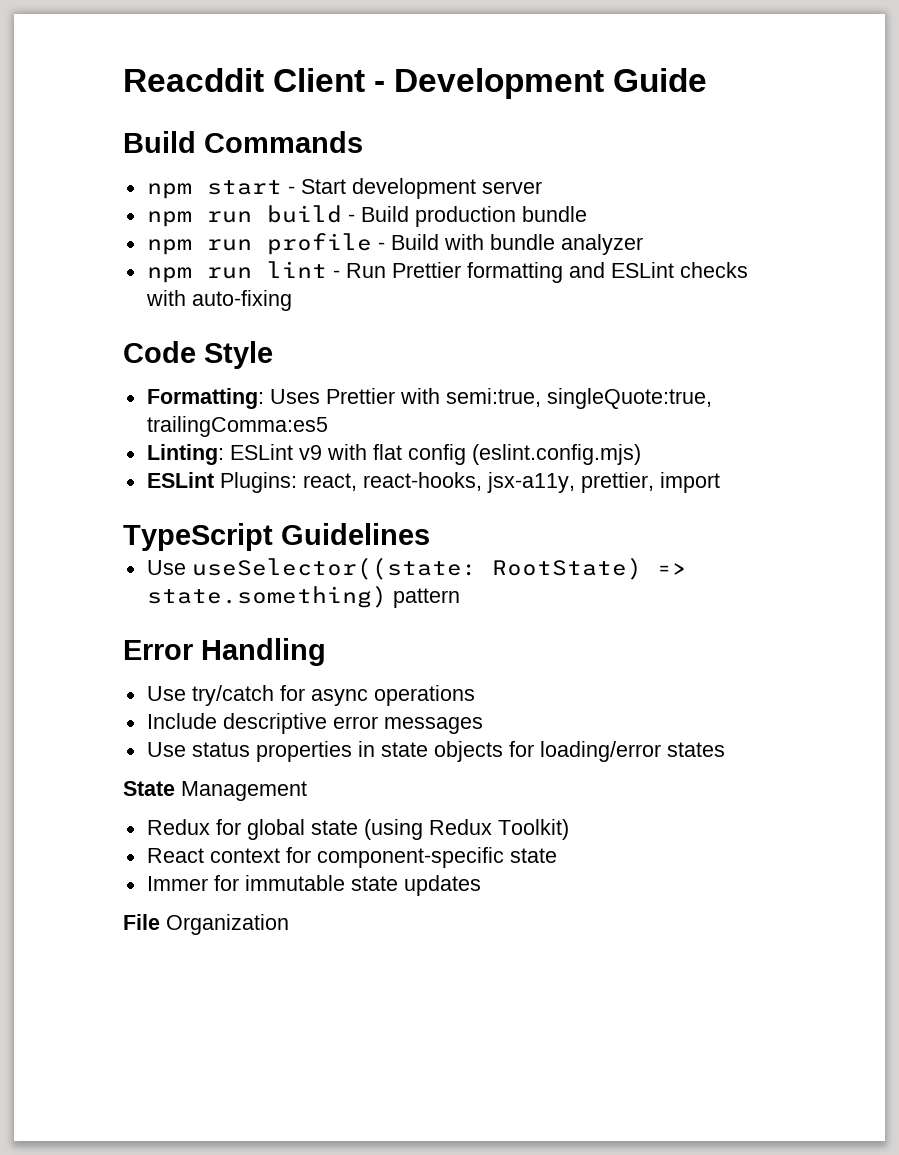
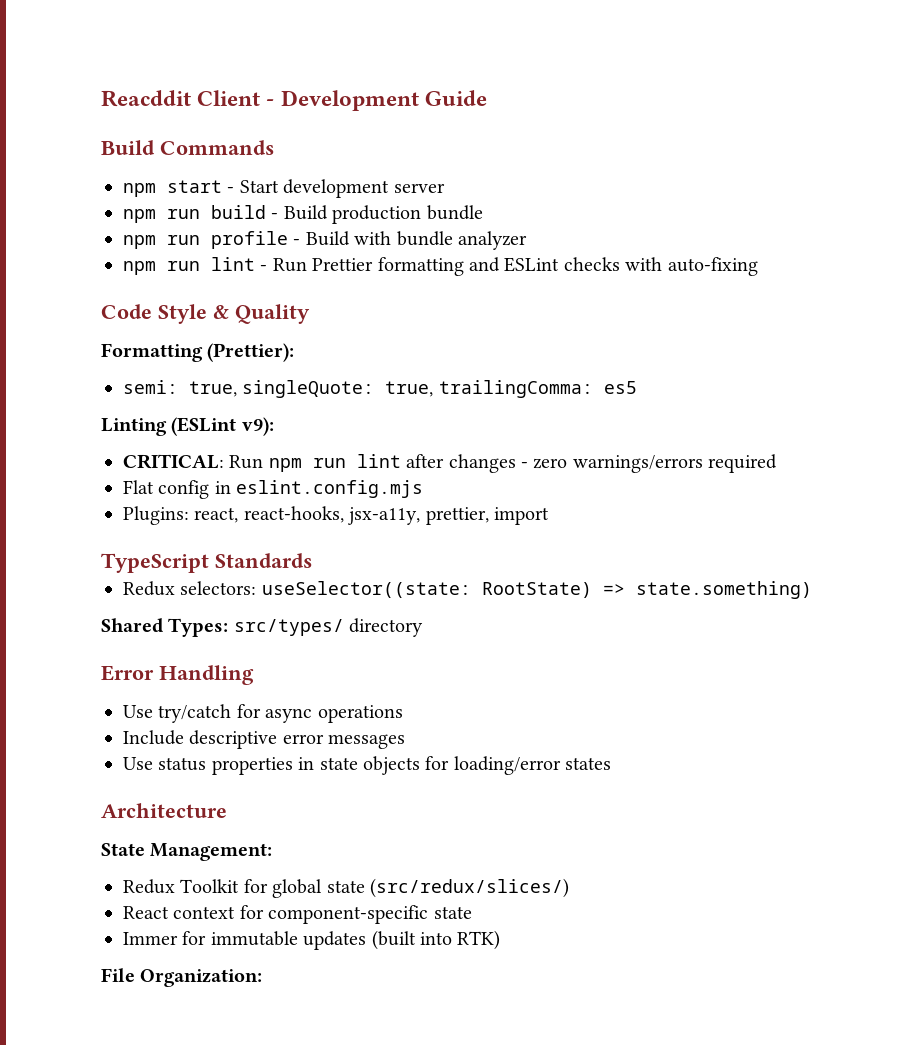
[146,388,712,409] [146,416,328,437] [146,444,641,465] [146,472,214,488] // Formatting: Uses Prettier with semi:true, singleQuote:true, trailingComma:es5 // Linting: ESLint v9 with flat config (eslint.config.mjs) // ESLint -> [213,304,310,324] [101,343,295,362] [123,380,637,398] [101,417,274,436] [123,454,778,473] [123,480,424,499] & Quality // Formatting (Prettier): // semi: true, singleQuote: true, trailingComma: es5 // Linting (ESLint v9): // CRITICAL: Run npm run lint after changes - zero warnings/errors required // Flat config in eslint.config.mjs //
[281,523,430,545] [146,560,186,575] Guidelines // Use -> [215,553,312,568] [123,581,257,596] Standards // Redux selectors:
[392,588,460,608] pattern -> [101,618,424,637] // Shared Types: src/types/ directory
(725, 749) none -> [101,803,227,818] // Architecture
[181,781,307,801] [146,819,210,835] Management // Redux -> [150,843,273,861] [123,879,240,894] Management: // Redux Toolkit
[363,819,569,840] (using Redux Toolkit) -> [370,878,569,898] (src/redux/slices/)
[350,876,398,891] state -> (298, 938) none
(481, 885) none -> [371,930,501,950] (built into RTK)
[166,914,289,935] Organization -> [140,969,263,987] Organization:

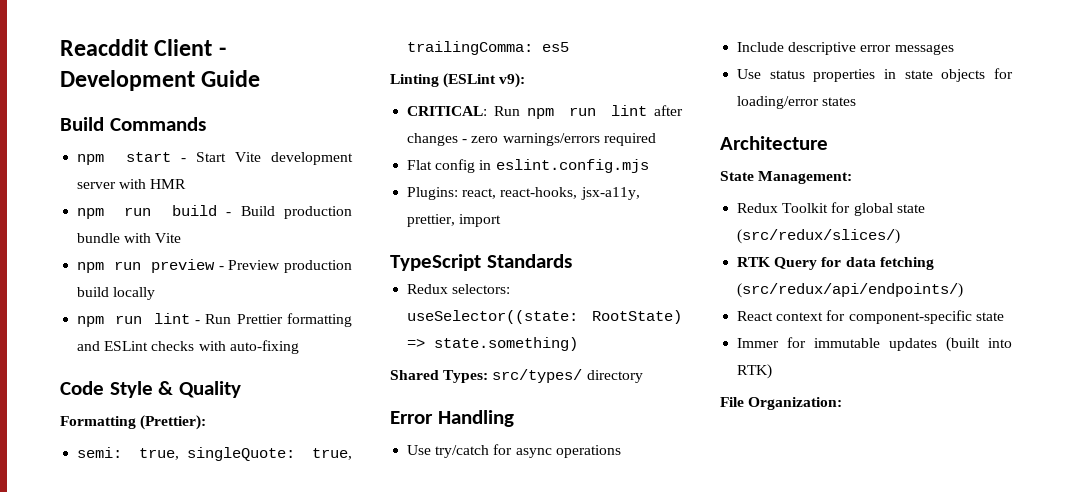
(279, 186) none -> [234,152,261,162] Vite
(445, 188) none -> [119,179,187,189] with HMR
[123,231,527,250] // npm run profile - Build with bundle analyzer -> [124,233,182,243] [77,259,352,273] [77,287,156,300] with Vite // npm run preview - Preview production build locally
(569, 888) none -> [737,257,934,270] [737,283,964,298] // RTK Query for data fetching (src/redux/api/endpoints/)

